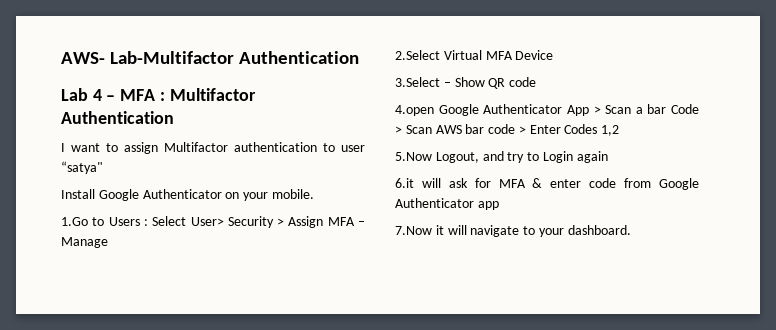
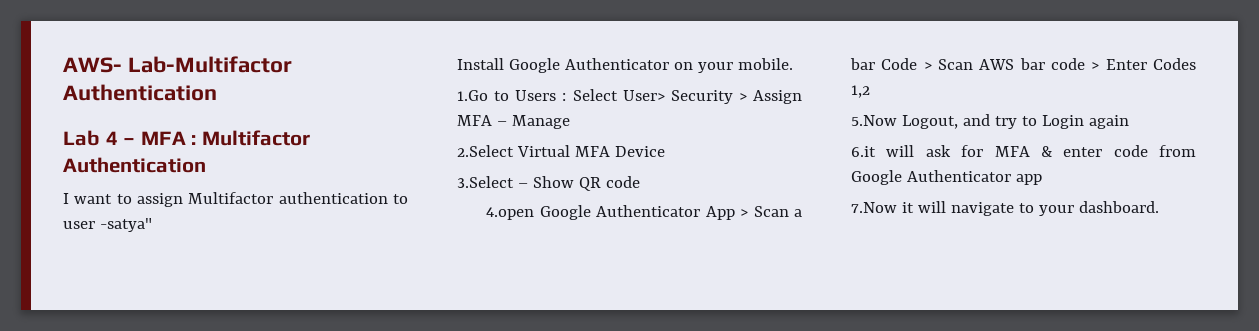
[61,161,103,174] “satya" -> [99,218,152,232] -satya"

